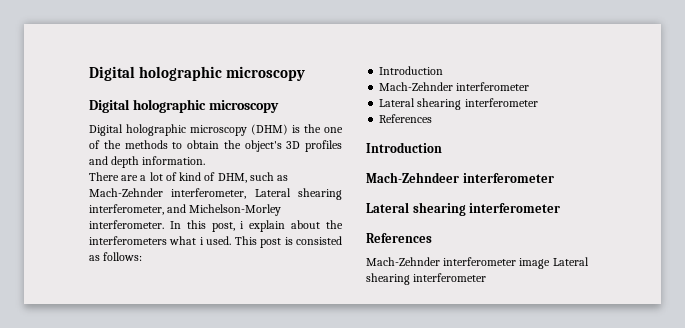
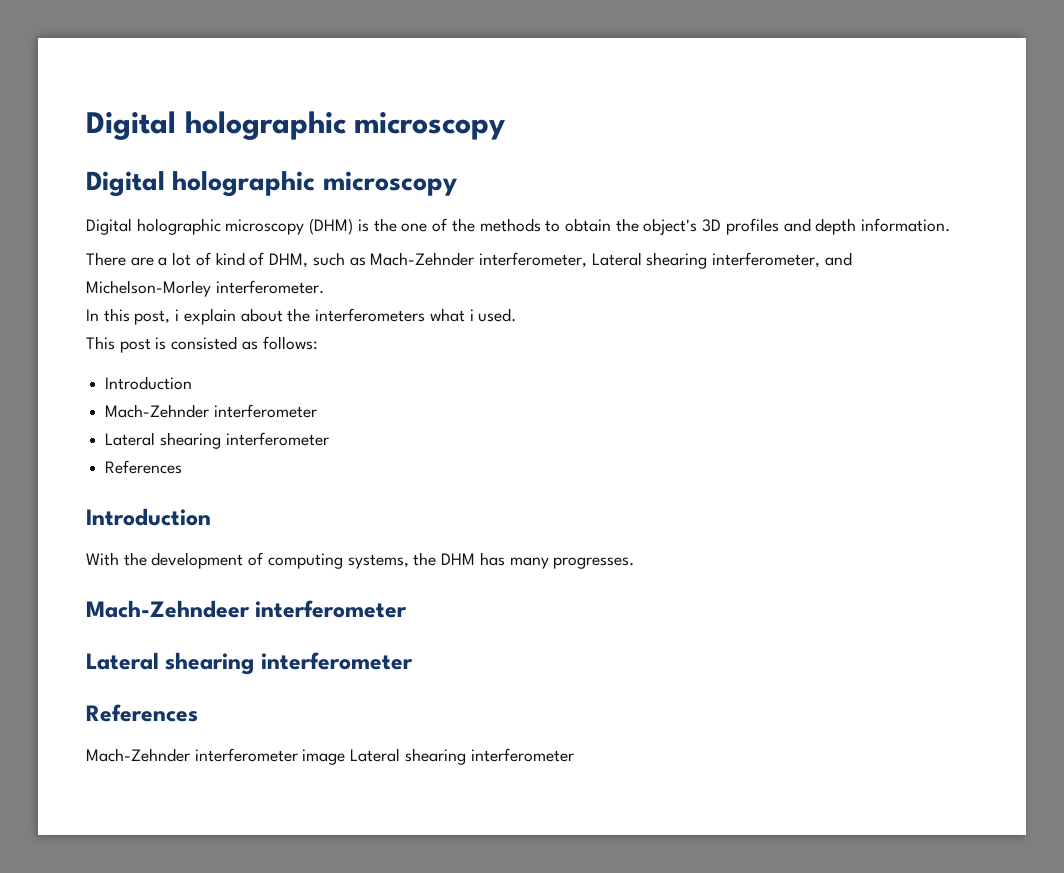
(164, 224) none -> (324, 287) //
(232, 240) none -> (517, 315) //
(442, 147) none -> [86,552,635,569] // With the development of computing systems, the DHM has many progresses.

